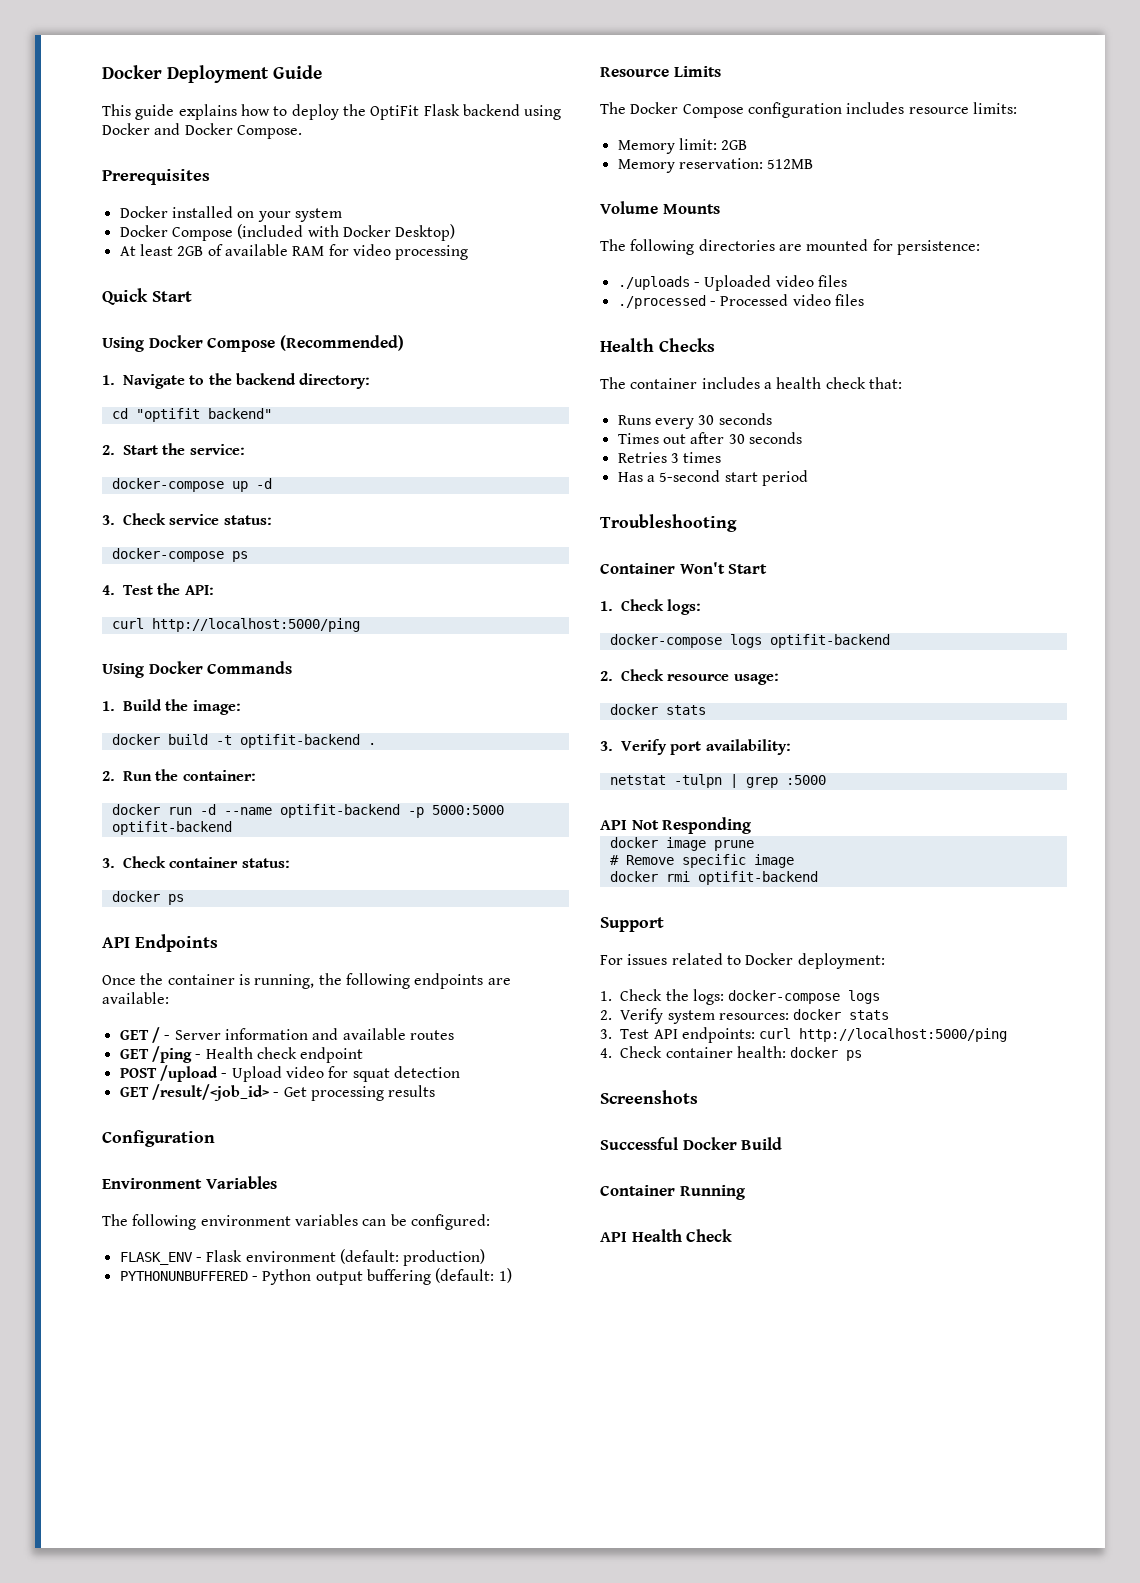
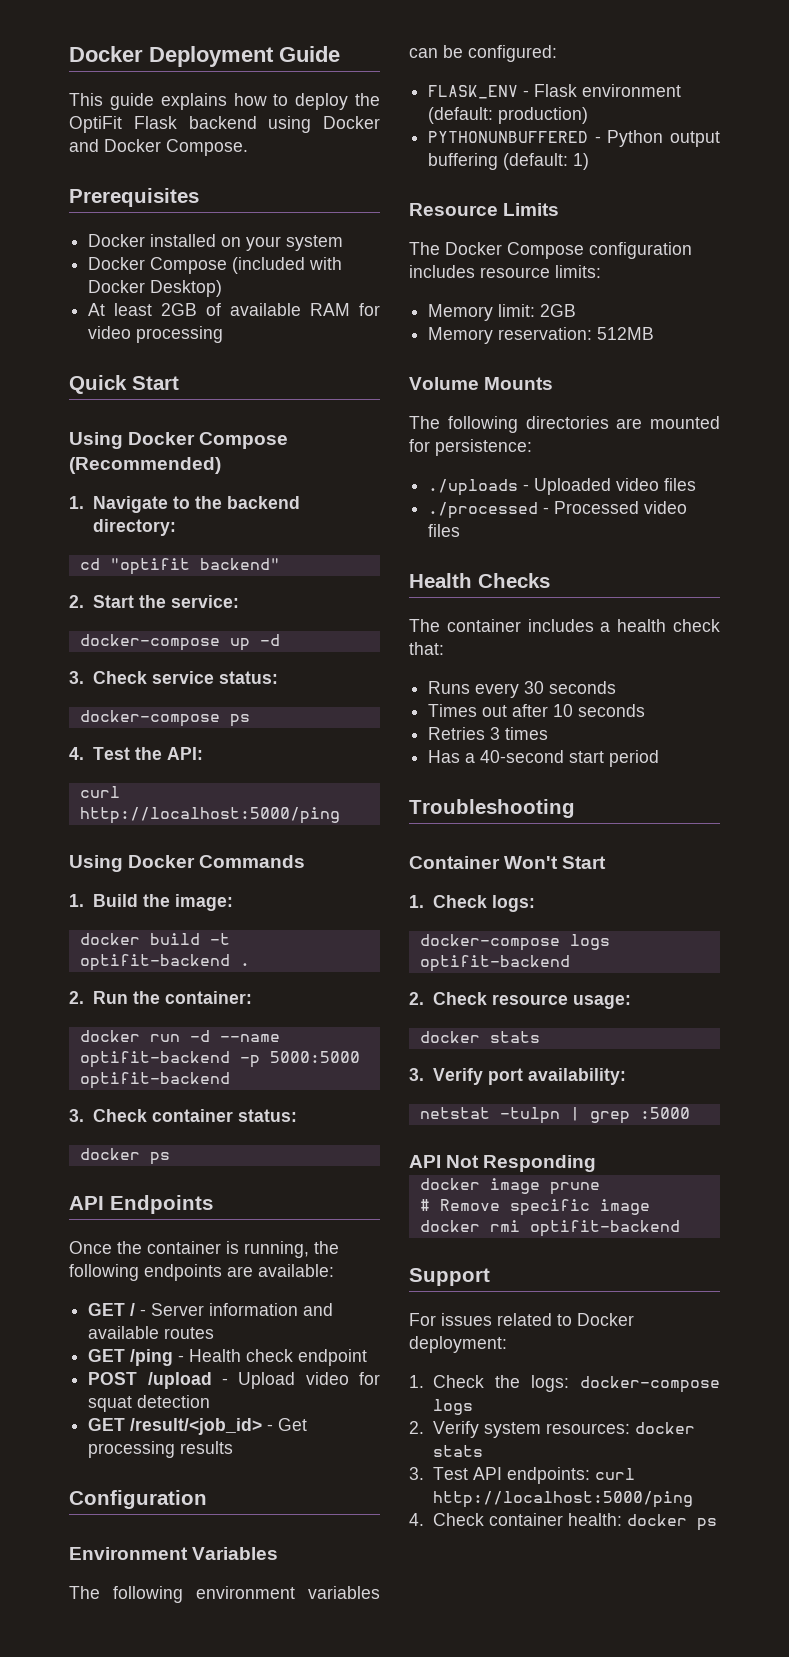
[728,434,745,444] 30 -> [553,704,574,717] 10
[659,470,721,482] 5-second -> [480,750,565,763] 40-second
[600,1090,698,1104] [600,1137,783,1150] [600,1185,745,1200] [600,1229,733,1242] // Screenshots // Successful Docker Build // Container Running // API Health Check -> (717, 1524) none

